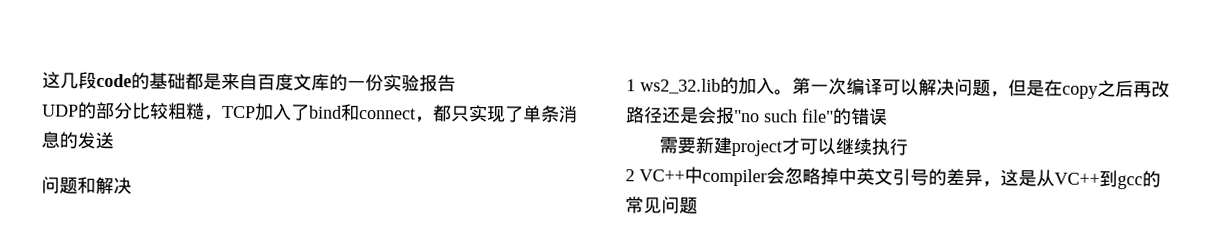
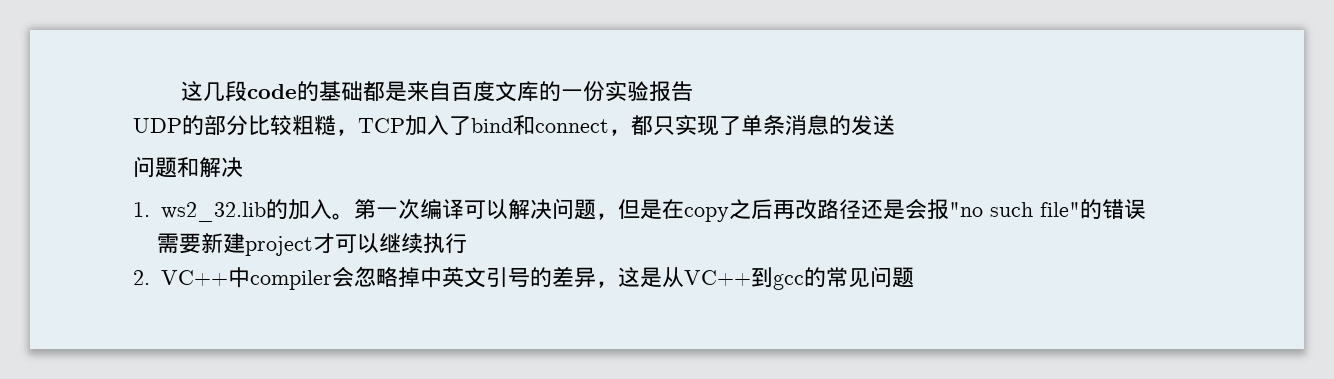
[626,79,636,92] 1 -> [133,202,150,217] 1.
[625,169,635,182] 2 -> [133,270,150,285] 2.

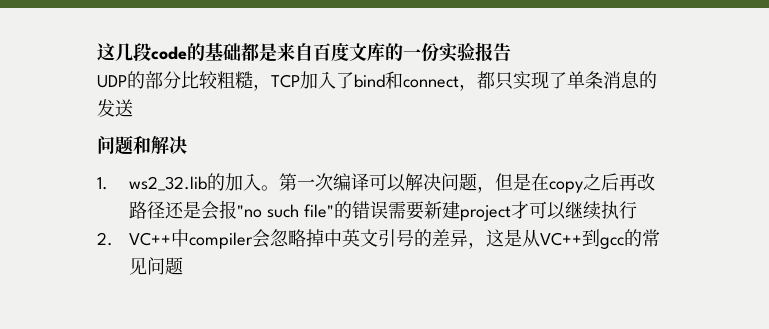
(1146, 209) // -> (389, 210) none

